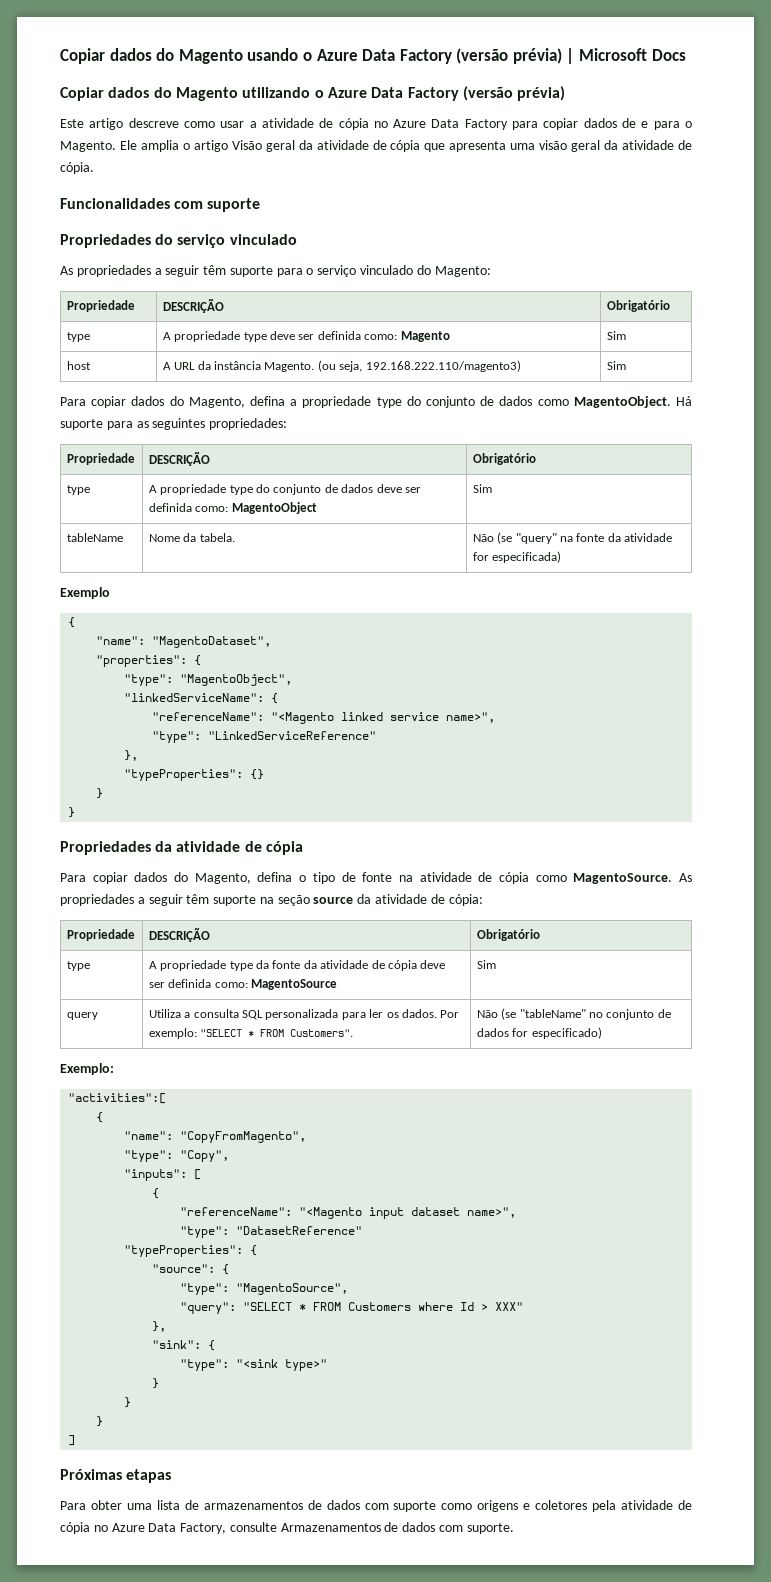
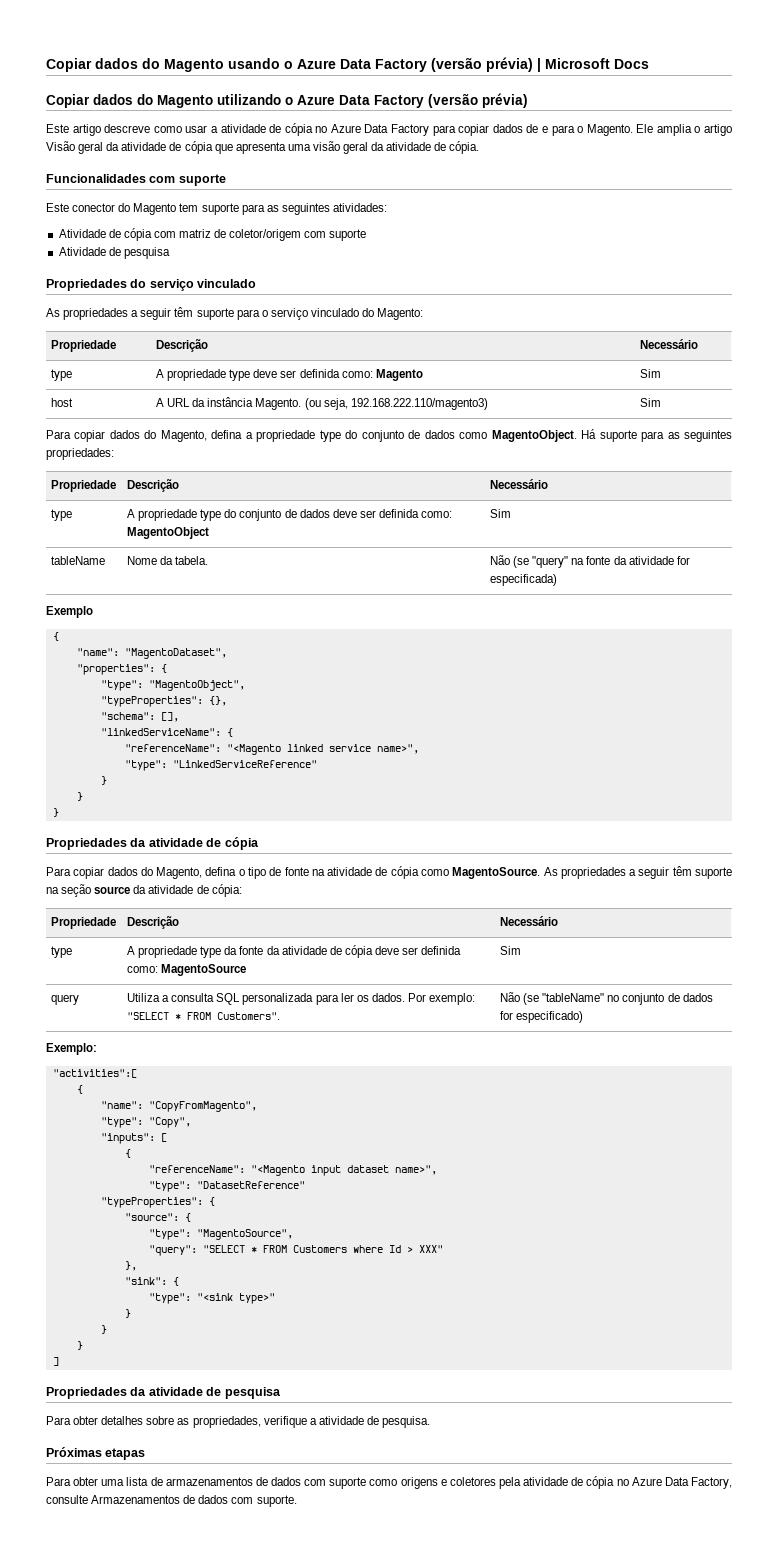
(261, 205) none -> [46,203,387,215] [58,228,367,241] [58,247,170,259] // Este conector do Magento tem suporte para as seguintes atividades: // Atividade de cópia com matriz de coletor/origem com suporte // Atividade de pesquisa
[162,298,224,313] [606,300,670,312] DESCRIÇÃO | Obrigatório -> [156,339,209,352] [640,339,699,349] Descrição | Necessário
[148,451,210,466] [472,453,536,465] DESCRIÇÃO | Obrigatório -> [127,479,180,492] [490,479,549,489] Descrição | Necessário
(293, 680) none -> [100,696,227,707] [100,712,179,722] // "typeProperties": {}, // "schema": [],
[124,750,139,761] [124,769,265,781] }, // "typeProperties": {} -> [100,776,107,785] }
[148,927,210,942] [476,929,540,941] DESCRIÇÃO | Obrigatório -> [127,916,180,929] [500,916,559,926] Descrição | Necessário
(76, 1440) none -> [46,1387,281,1399] [46,1416,431,1428] // Propriedades da atividade de pesquisa // Para obter detalhes sobre as propriedades, verifique a atividade de pesquisa.

